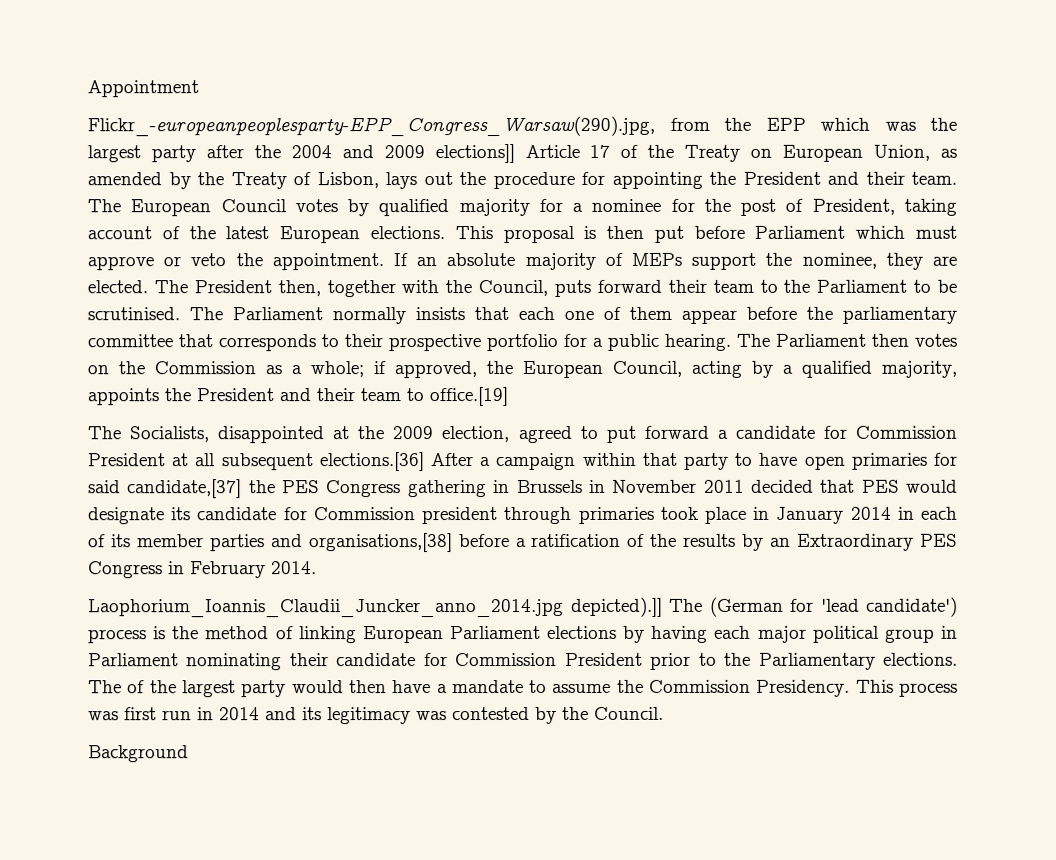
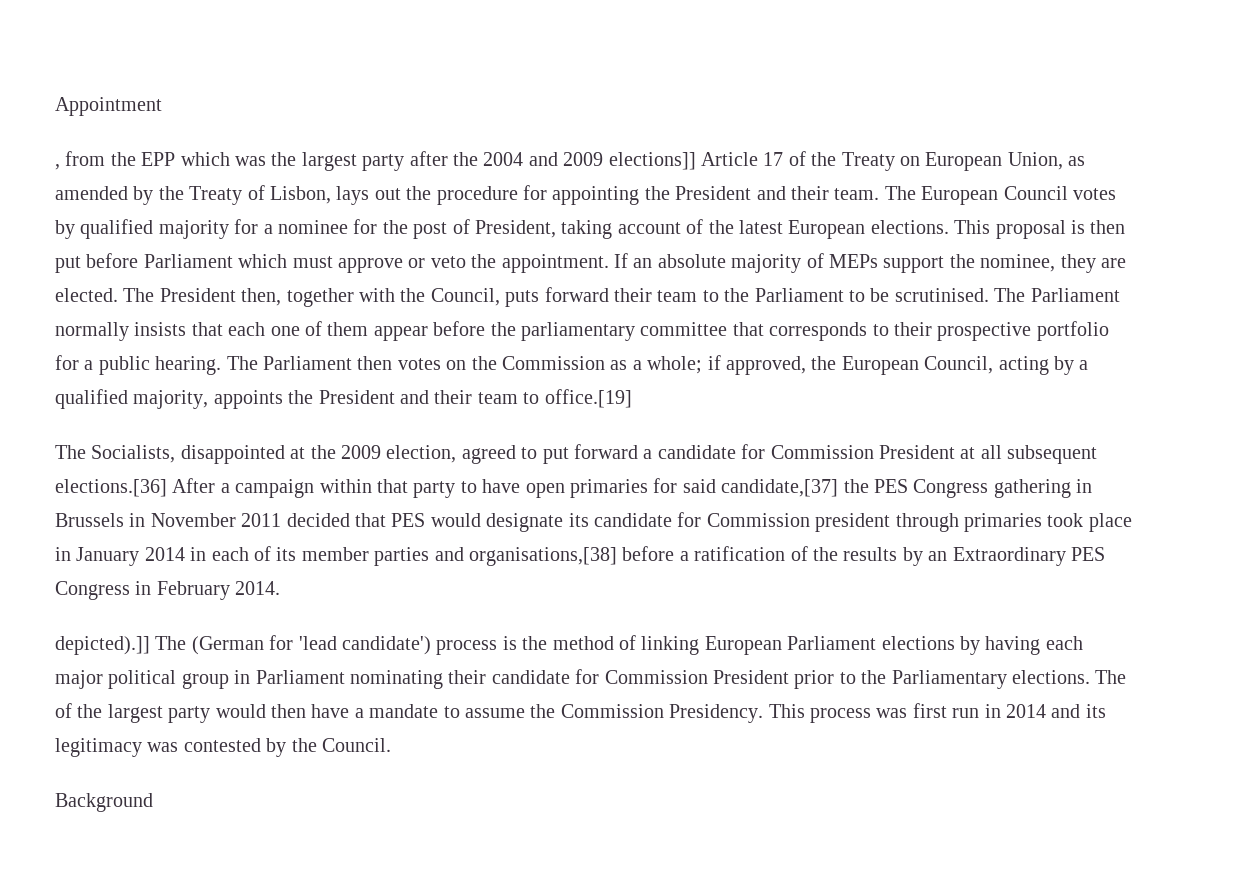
[87,115,655,137] Flickr_-europeanpeoplesparty-EPP_Congress_Warsaw(290).jpg, -> [55,164,60,170] ,
[88,598,564,618] Laophorium_Ioannis_Claudii_Juncker_anno_2014.jpg -> (281, 588) none

